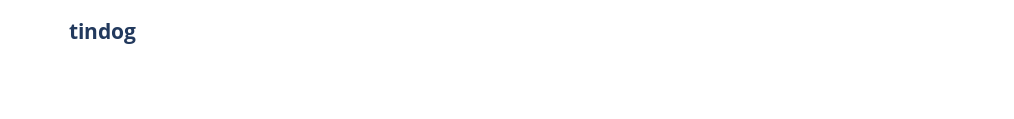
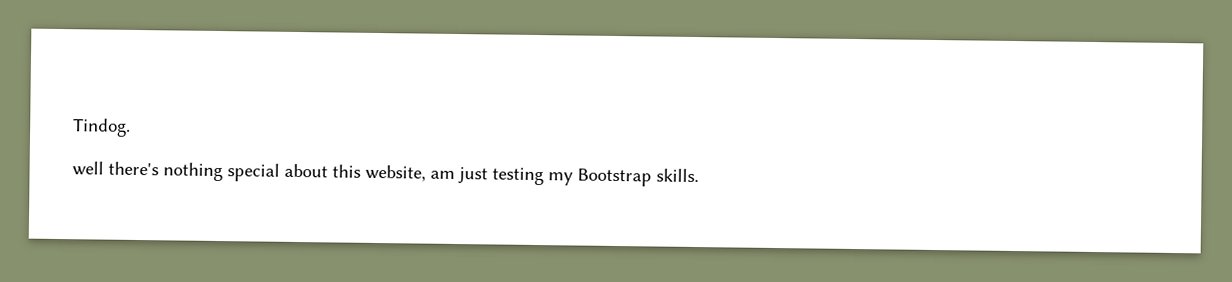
[69,23,136,44] tindog -> [73,118,131,137] [72,161,699,187] Tindog. // well there's nothing special about this website, am just testing my Bootstrap skills.

